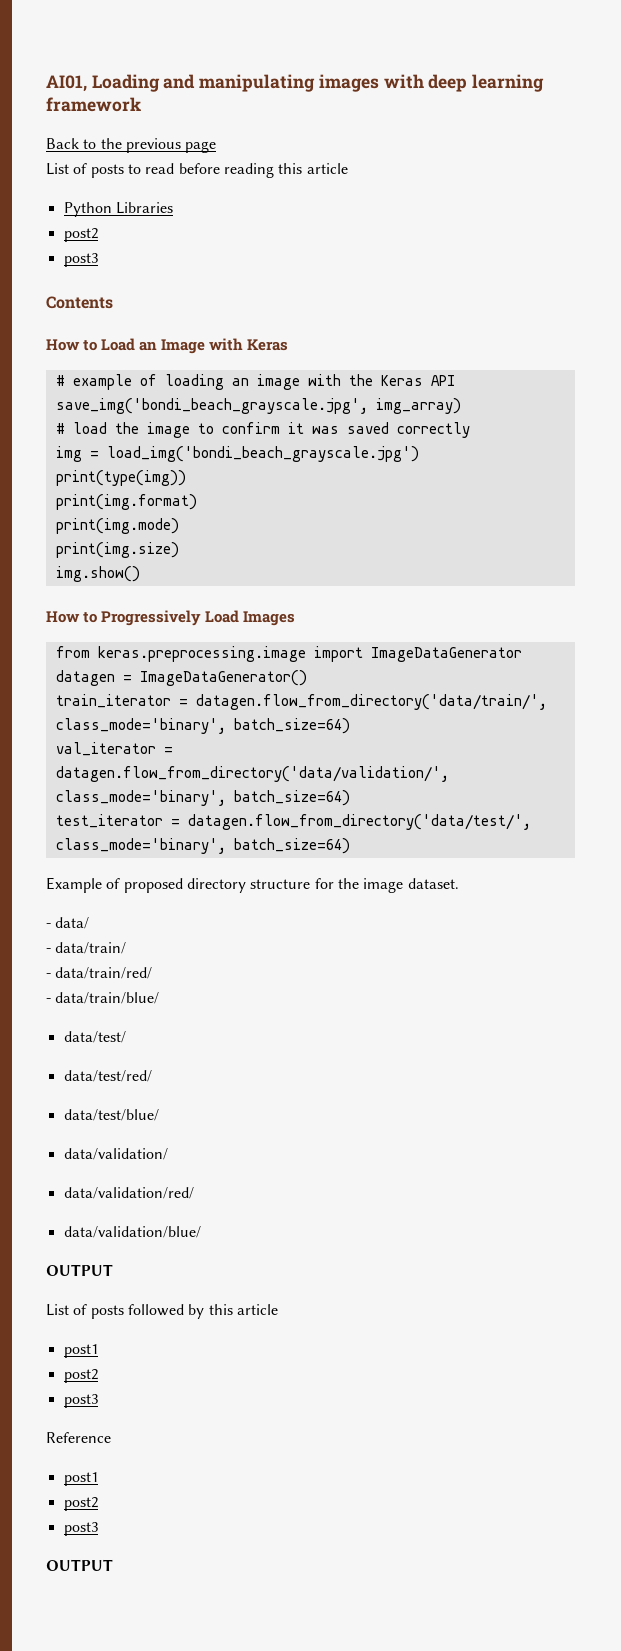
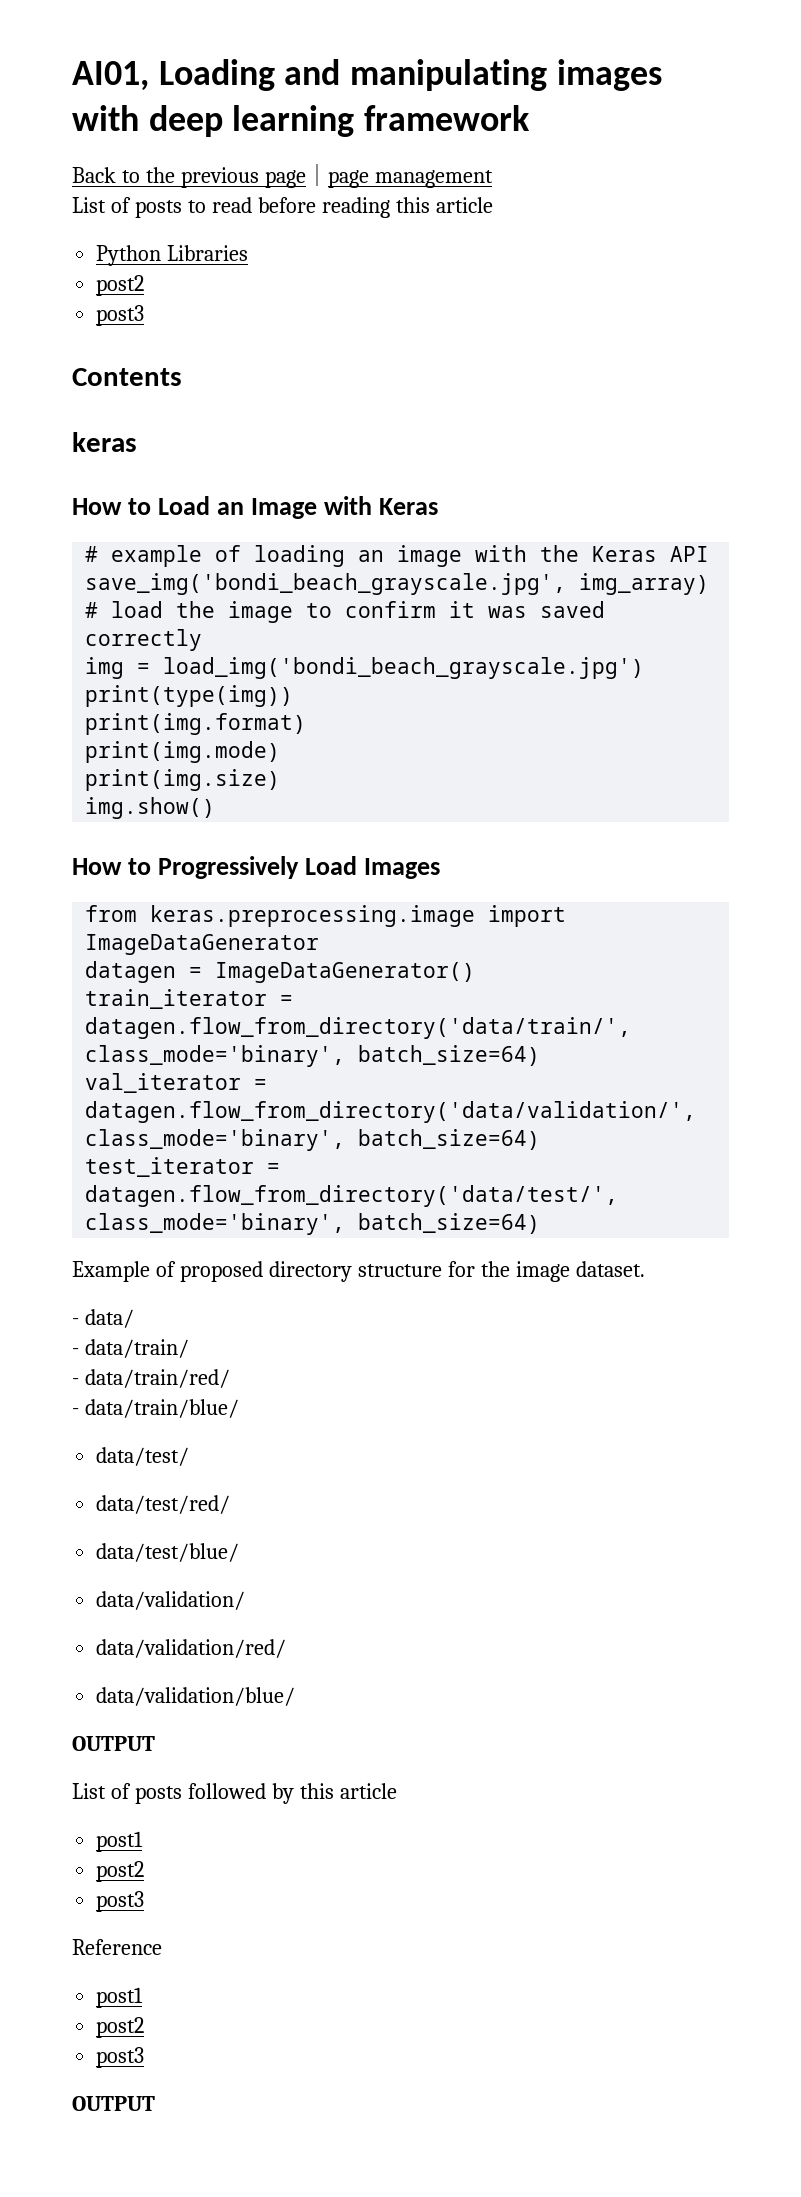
(217, 147) none -> [305,164,493,188] ｜page management
(113, 302) none -> [72,432,137,452] // keras

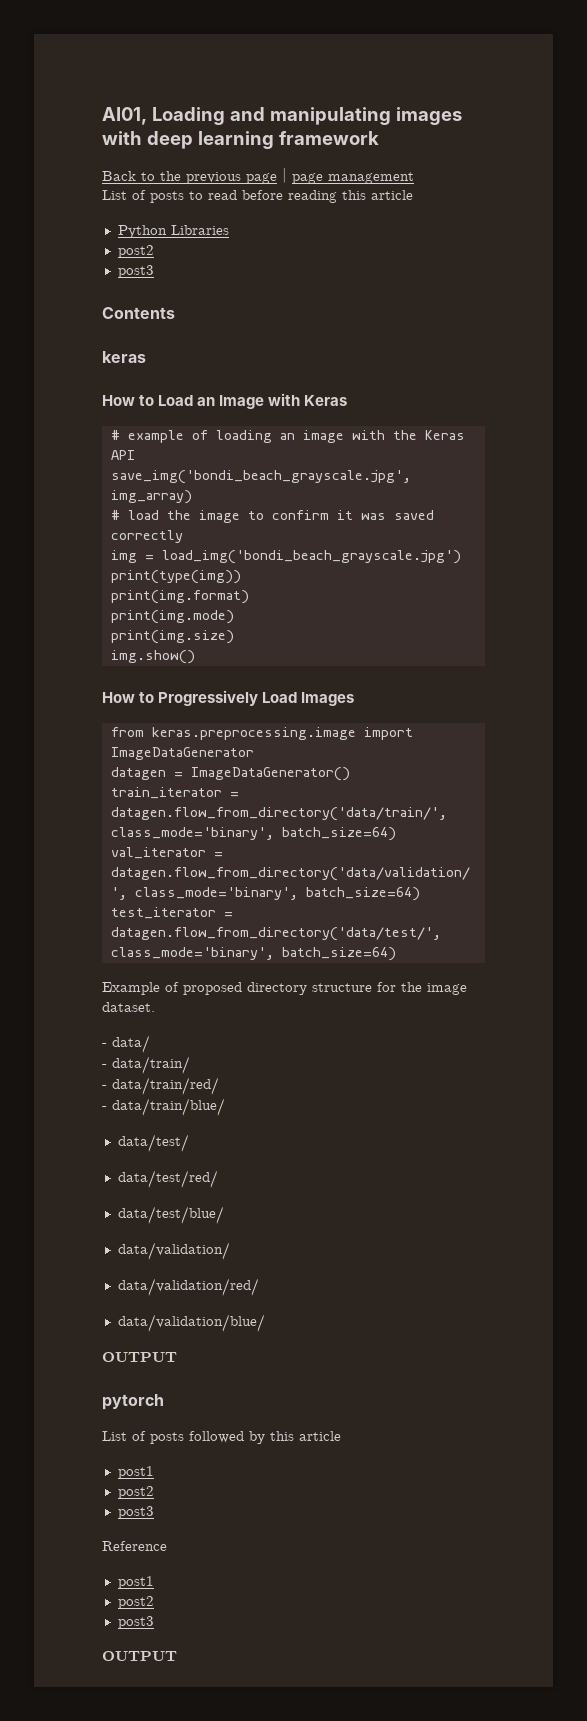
(155, 1743) none -> [102,1394,164,1410] // pytorch

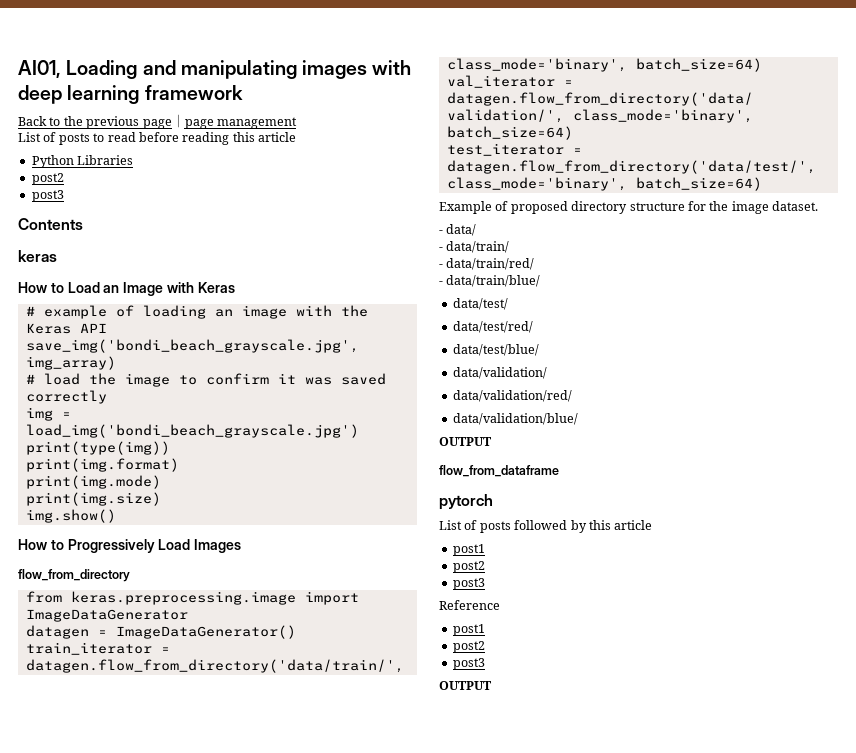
(355, 699) none -> [18,569,130,582] // flow_from_directory
(177, 1357) none -> [439,465,559,477] // flow_from_dataframe

